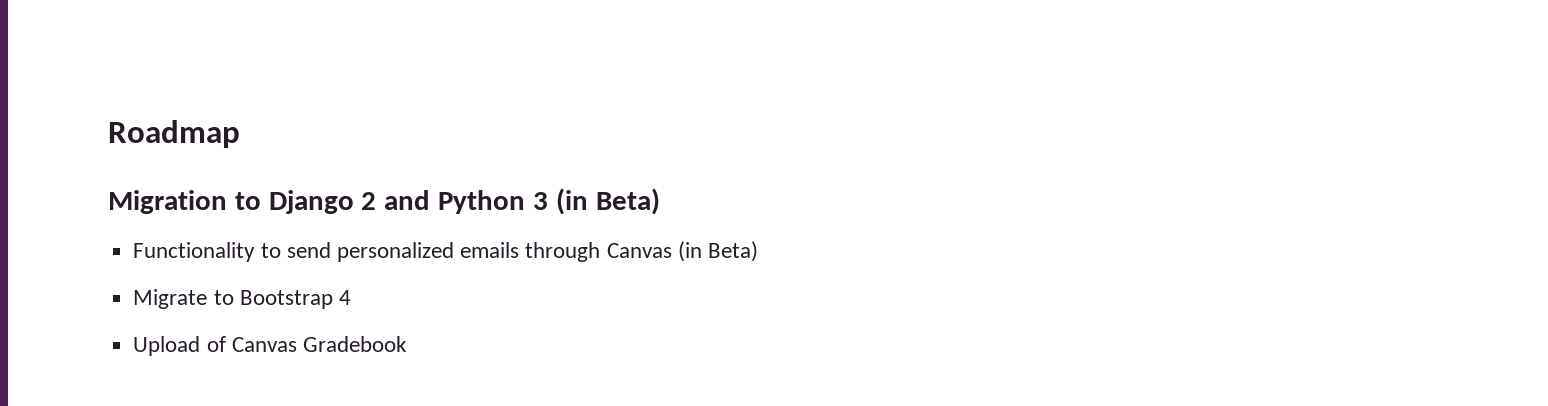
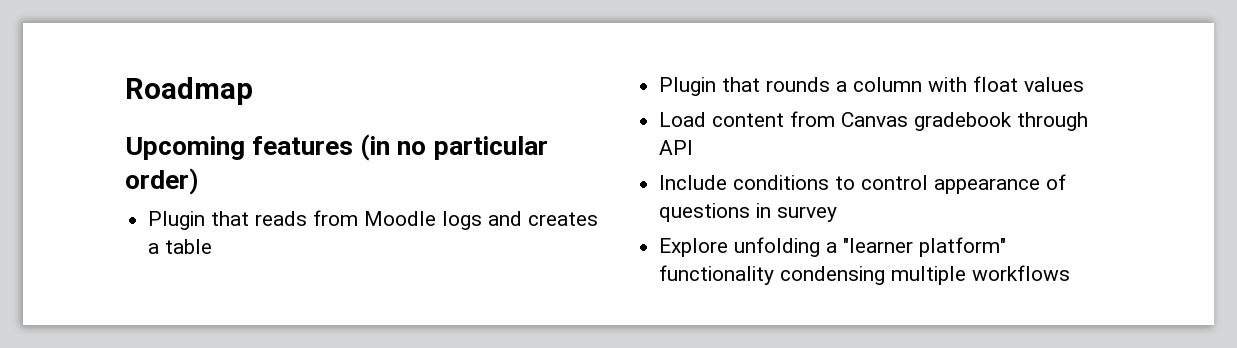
[108,188,660,215] [133,241,758,262] [133,289,351,309] [133,336,407,356] Migration to Django 2 and Python 3 (in Beta) // Functionality to send personalized emails through Canvas (in Beta) // Migrate to Bootstrap 4 // Upload of Canvas Gradebook -> [125,134,548,161] [125,168,199,195] [148,210,599,230] [148,239,213,254] [659,76,1085,96] [659,111,1089,131] [659,140,694,155] [659,174,1067,194] [659,203,838,222] [659,237,1007,257] [659,265,1071,285] Upcoming features (in no particular order) // Plugin that reads from Moodle logs and creates a table // Plugin that rounds a column with float values // Load content from Canvas gradebook through API // Include conditions to control appearance of questions in survey // Explore unfolding a "learner platform" functionality condensing multiple workflows

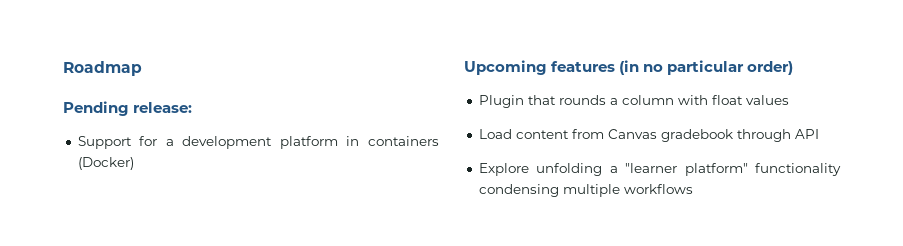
(253, 91) none -> [63,101,193,116] [77,136,439,149] [77,157,134,170] // Pending release: // Support for a development platform in containers (Docker)
[148,210,599,230] [148,239,213,254] // Plugin that reads from Moodle logs and creates a table -> (794, 68) none
[659,174,1067,194] [659,203,838,222] // Include conditions to control appearance of questions in survey -> (819, 134) none

